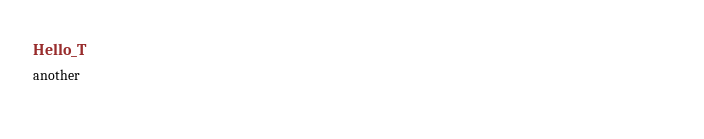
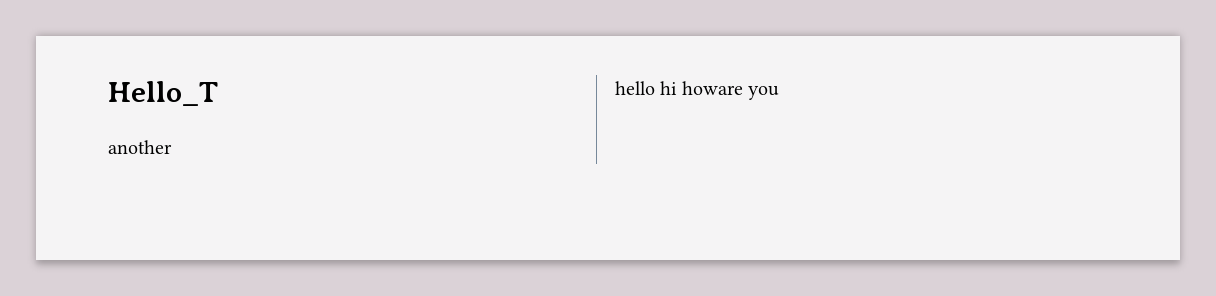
(80, 74) none -> [615,81,780,100] // hello hi howare you

